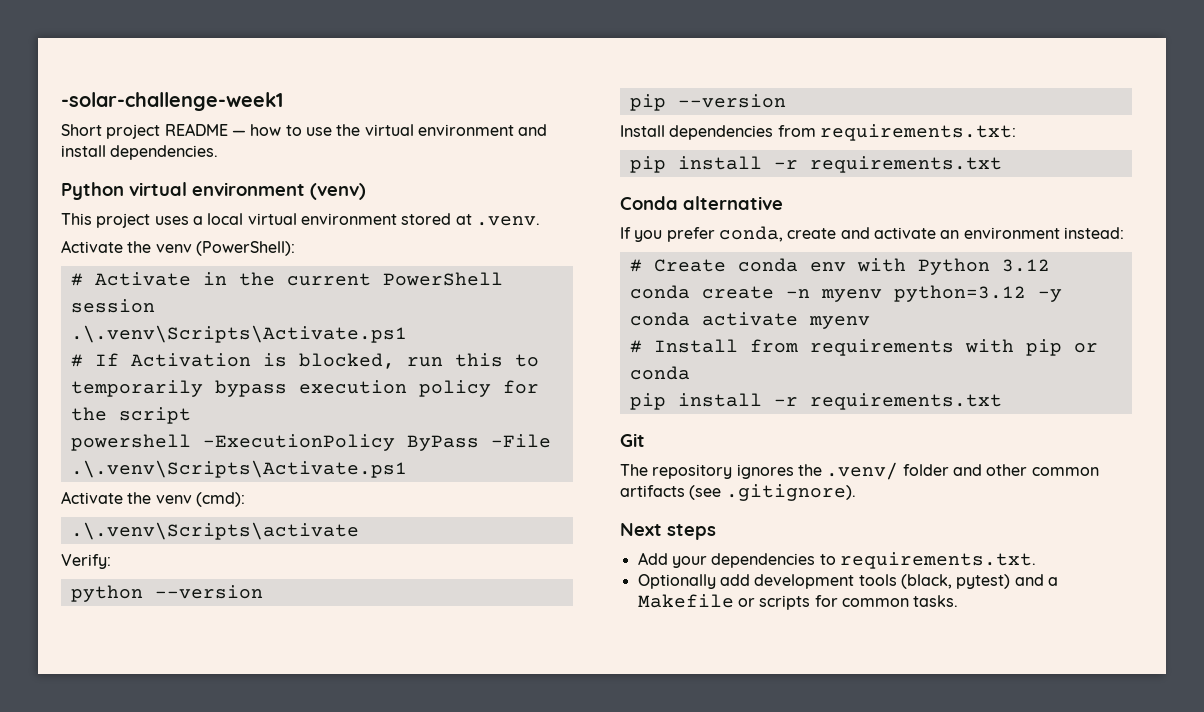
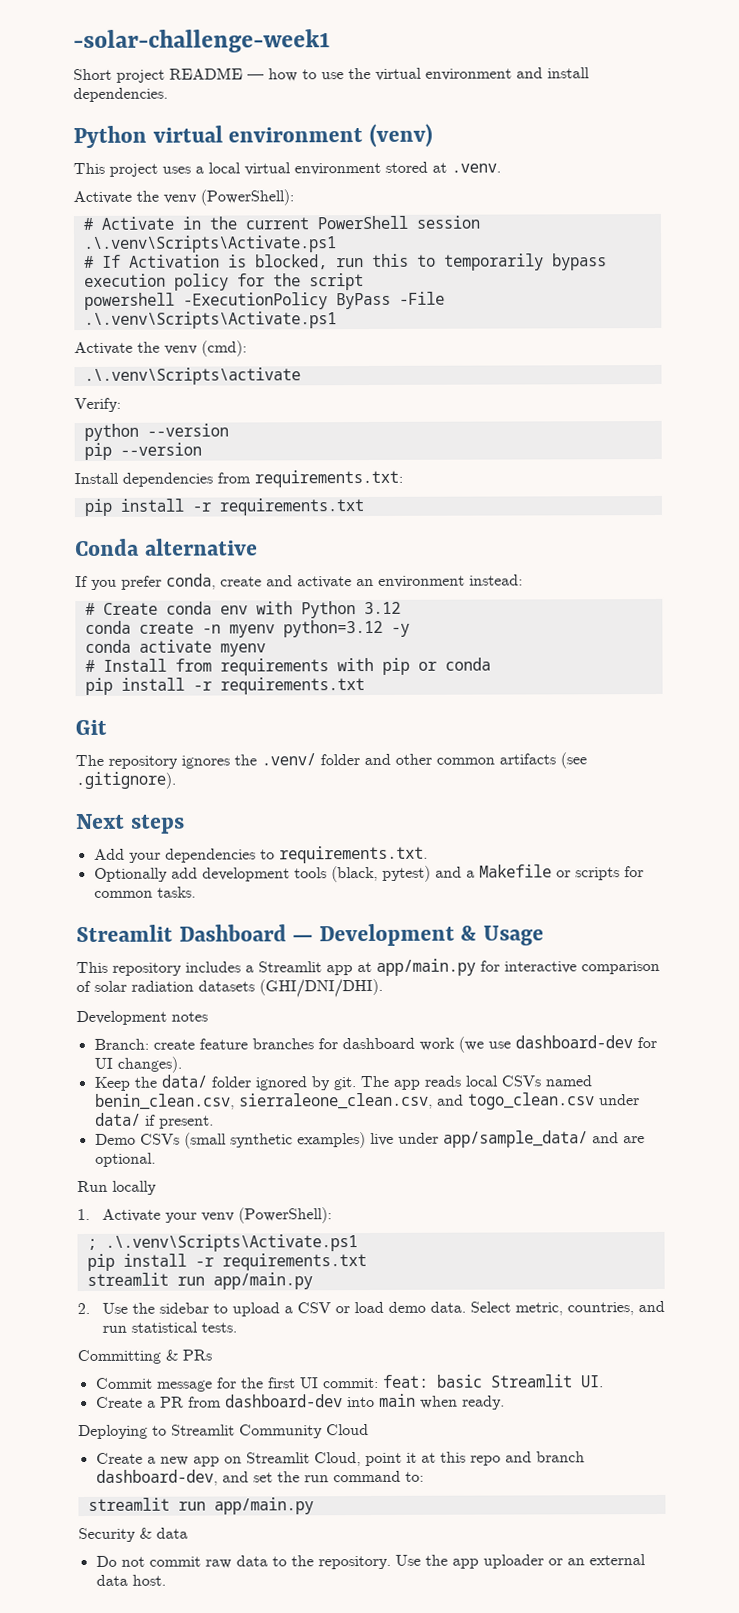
(959, 601) none -> [76,923,545,947] [76,958,660,976] [76,978,383,998] [76,1010,208,1026] [93,1035,657,1053] [93,1056,182,1073] [93,1074,592,1091] [94,1092,640,1110] [94,1112,214,1129] [94,1130,645,1149] [94,1152,156,1167] [77,1180,157,1195] [77,1207,332,1224] [86,1234,358,1252] [86,1253,367,1271] [86,1272,313,1290] [77,1300,665,1317] [101,1321,237,1333] [77,1349,212,1365] [94,1374,604,1392] [95,1393,505,1410] [78,1424,369,1440] [95,1451,585,1467] [95,1469,424,1486] [87,1497,314,1515] [78,1527,188,1543] [95,1554,646,1570] [95,1574,166,1586] // Streamlit Dashboard — Development & Usage // This repository includes a Streamlit app at app/main.py for interactive comparison of solar radiation datasets (GHI/DNI/DHI). // Development notes // Branch: create feature branches for dashboard work (we use dashboard-dev for UI changes). // Keep the data/ folder ignored by git. The app reads local CSVs named benin_clean.csv, sierraleone_clean.csv, and togo_clean.csv under data/ if present. // Demo CSVs (small synthetic examples) live under app/sample_data/ and are optional. // Run locally // 1. Activate your venv (PowerShell): // ; .\.venv\Scripts\Activate.ps1 // pip install -r requirements.txt // streamlit run app/main.py // 2. Use the sidebar to upload a CSV or load demo data. Select metric, countries, and run statistical tests. // Committing & PRs // Commit message for the first UI commit: feat: basic Streamlit UI. // Create a PR from dashboard-dev into main when ready. // Deploying to Streamlit Community Cloud // Create a new app on Streamlit Cloud, point it at this repo and branch dashboard-dev, and set the run command to: // streamlit run app/main.py // Security & data // Do not commit raw data to the repository. Use the app uploader or an external data host.

